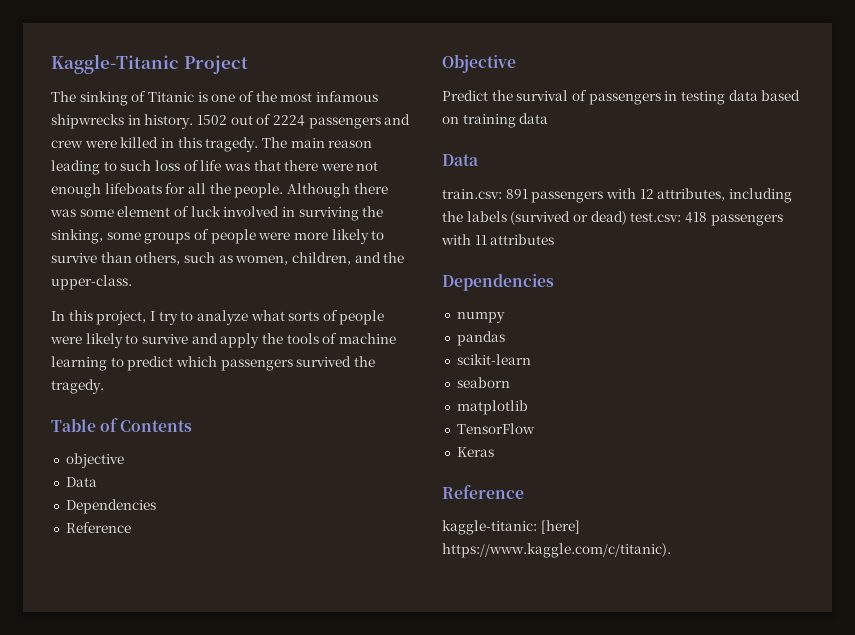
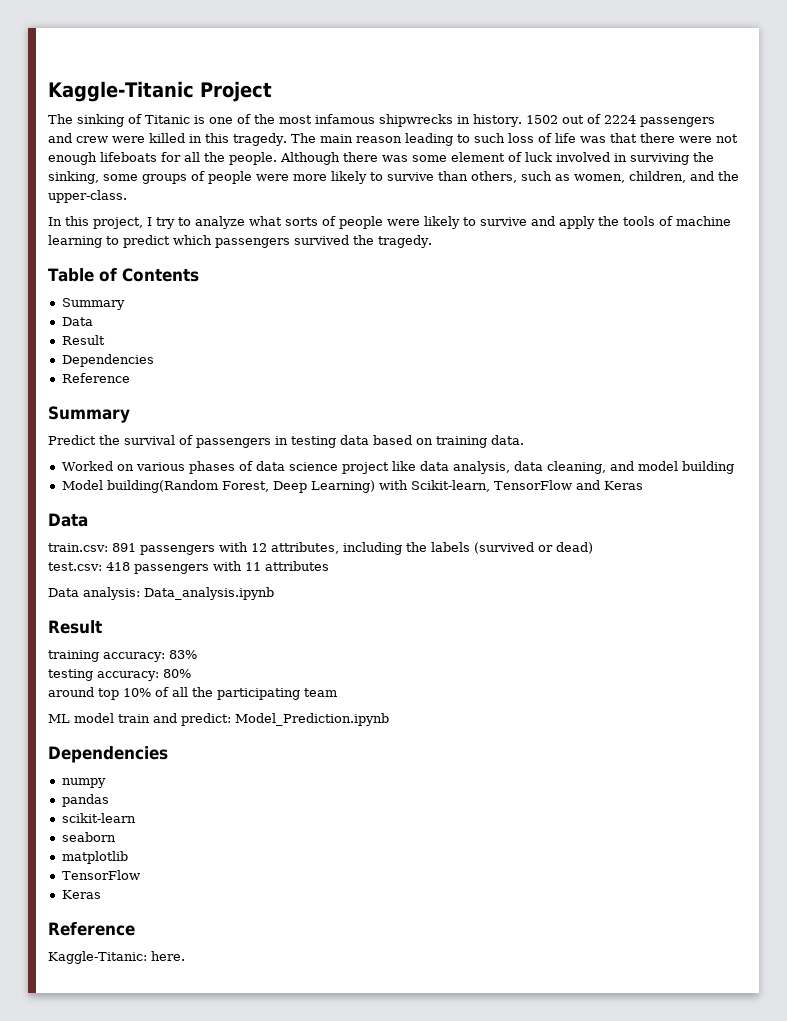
[65,453,124,468] [65,477,97,487] objective // Data -> [61,298,125,310] [61,317,93,326] [61,335,105,345] Summary // Data // Result
[442,54,516,73] Objective -> [48,406,130,423] Summary
[519,113,549,124] data -> [491,435,524,445] [61,461,734,474] [61,480,643,493] data. // Worked on various phases of data science project like data analysis, data cleaning, and model building // Model building(Random Forest, Deep Learning) with Scikit-learn, TensorFlow and Keras
(627, 218) none -> (593, 548) //
(555, 239) none -> [48,587,274,600] [48,620,102,634] [48,650,197,662] [48,669,191,681] [48,687,337,700] [48,713,389,726] // Data analysis: Data_analysis.ipynb // Result // training accuracy: 83% // testing accuracy: 80% // around top 10% of all the participating team // ML model train and predict: Model_Prediction.ipynb
[442,520,580,535] [442,543,671,558] kaggle-titanic: [here] https://www.kaggle.com/c/titanic). -> [48,951,185,964] Kaggle-Titanic: here.

